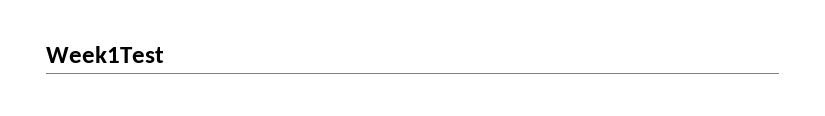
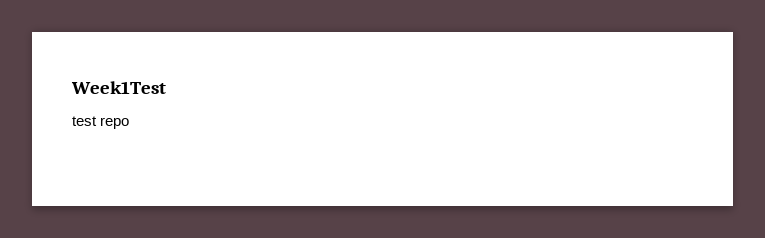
(164, 54) none -> [72,116,130,129] // test repo

